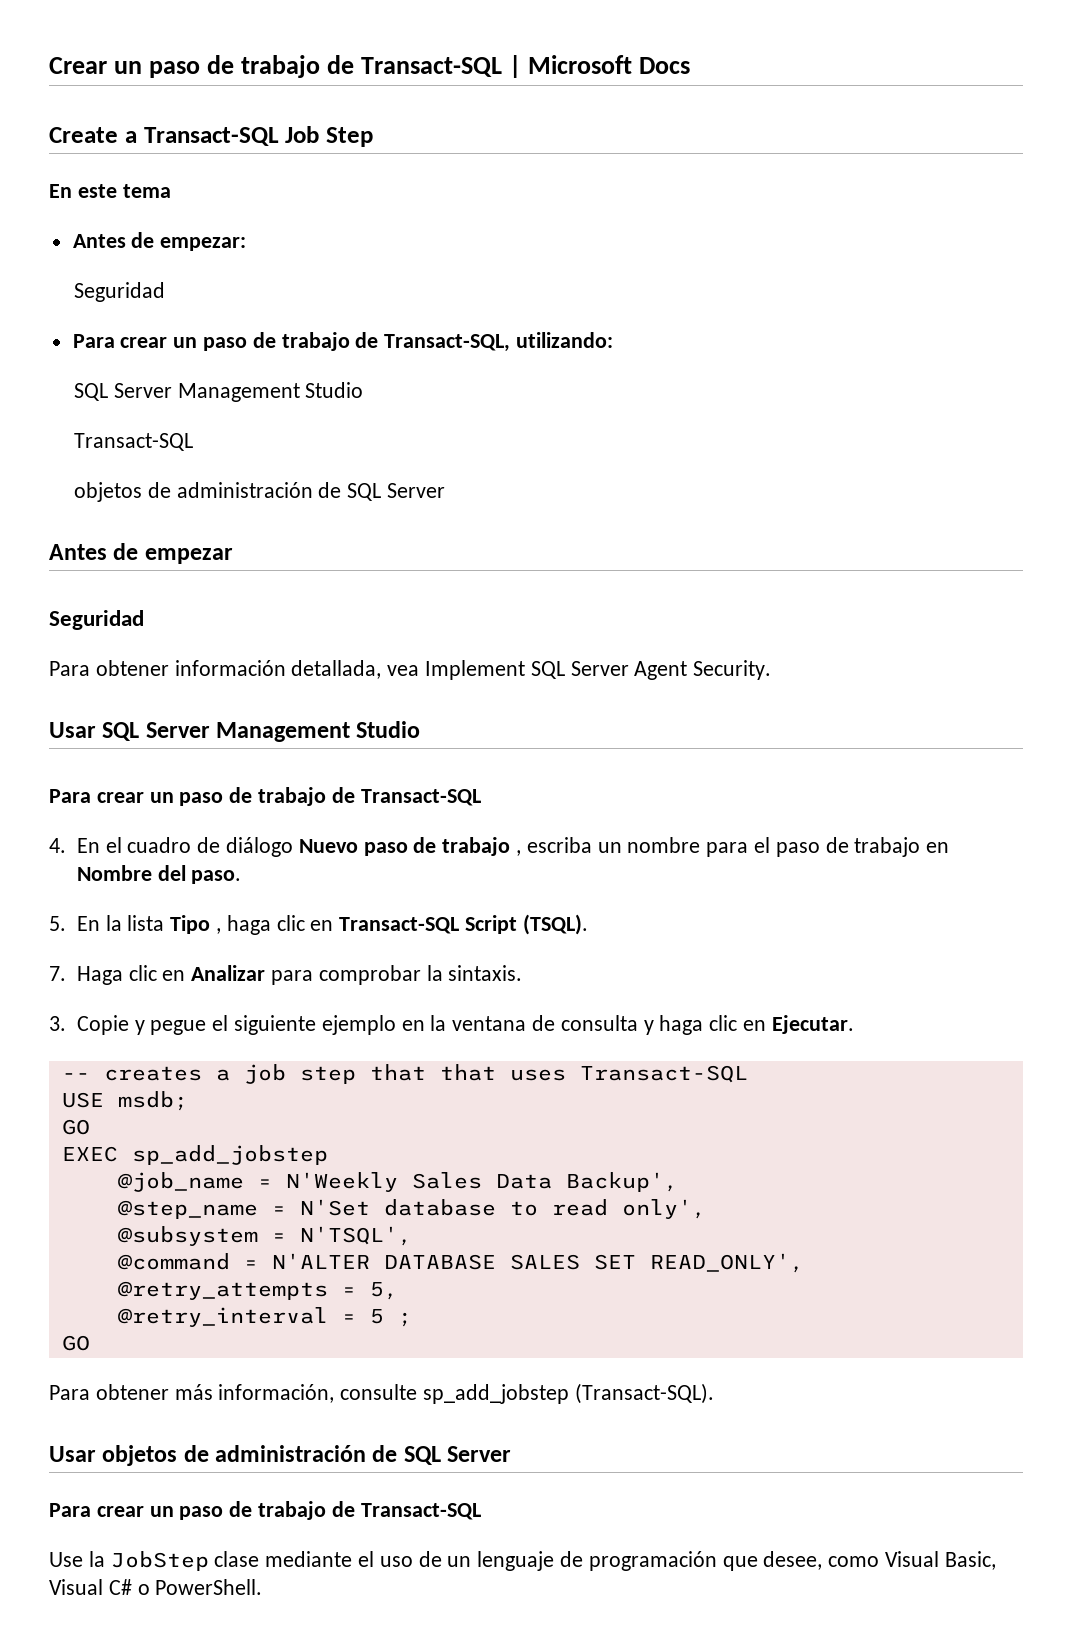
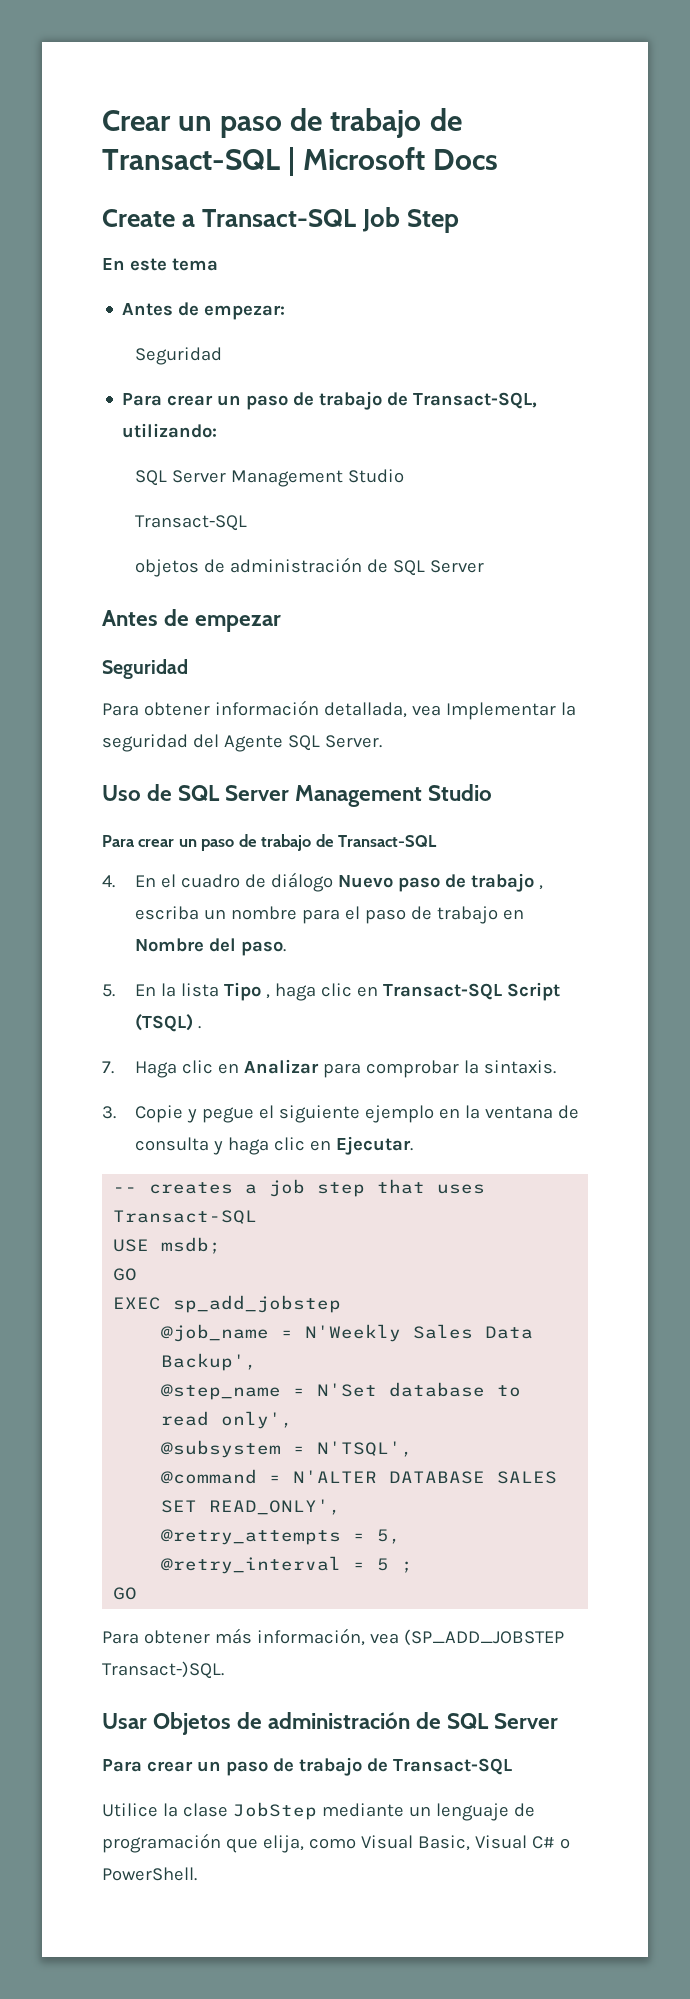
[425,660,772,680] [49,722,96,738] Implement SQL Server Agent Security. // Usar -> [445,702,576,720] [102,734,382,752] [102,784,173,801] Implementar la seguridad del Agente SQL Server. // Uso de
[522,914,588,935] (TSQL). -> [135,1014,201,1032] (TSQL) .
[439,1064,496,1081] that -> (426, 1186) none
[340,1383,714,1404] [49,1445,178,1466] consulte sp_add_jobstep (Transact-SQL). // Usar objetos -> [369,1629,564,1646] [102,1661,224,1679] [102,1712,232,1735] vea (SP_ADD_JOBSTEP Transact-)SQL. // Usar Objetos
[49,1551,442,1571] Use la JobStep clase mediante el uso de -> [102,1802,404,1820] Utilice la clase JobStep mediante
[763,1551,823,1570] desee, -> [262,1835,304,1853] elija,

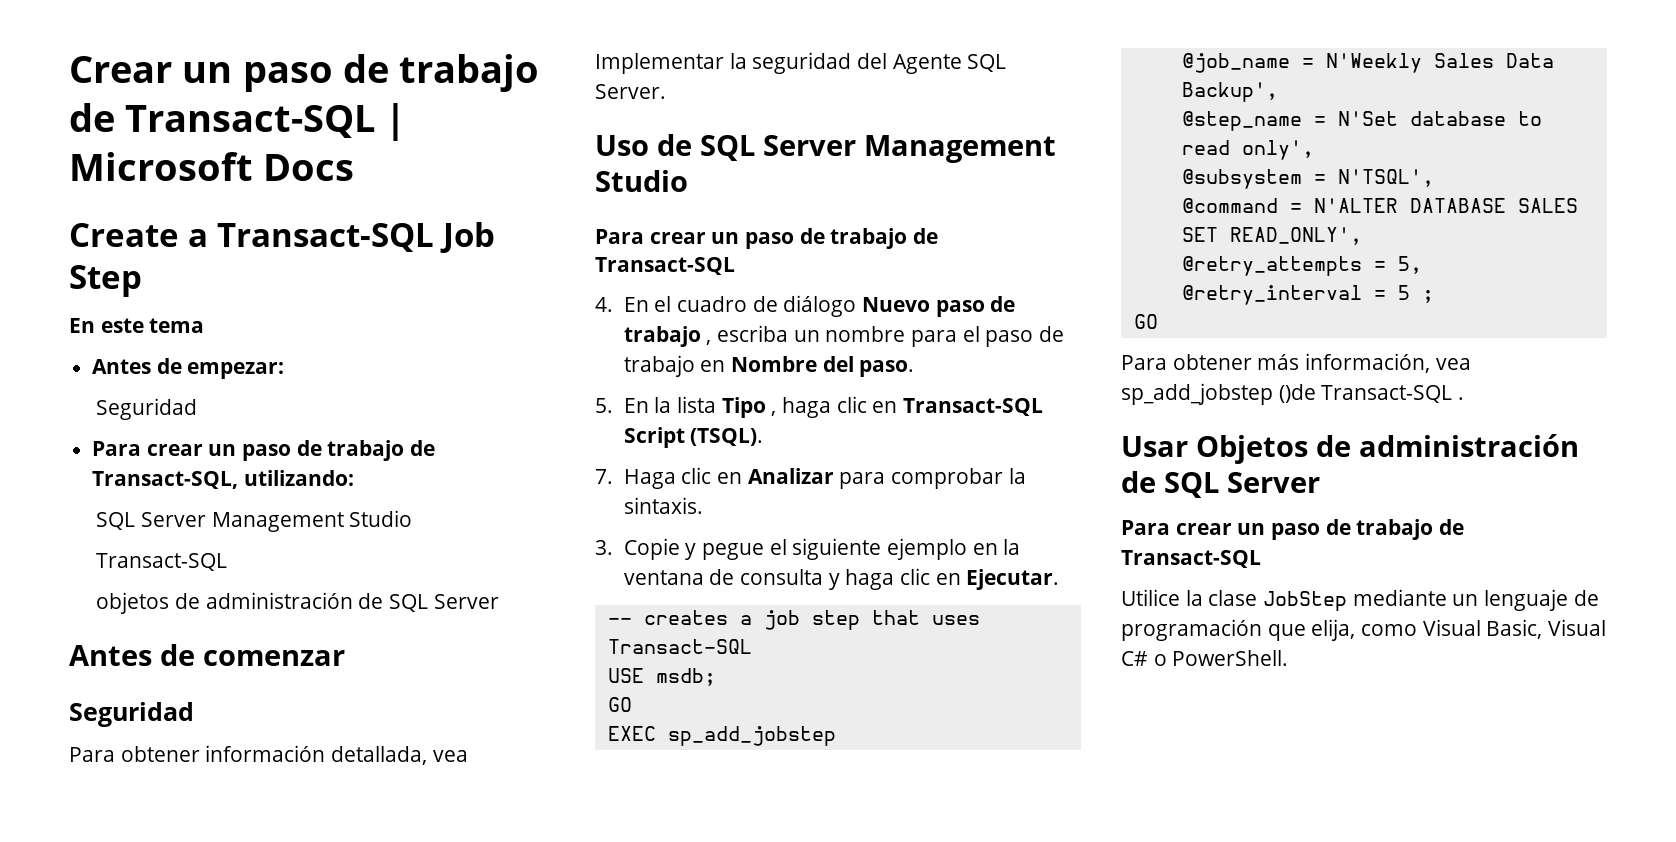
[195,615,282,632] empezar -> [203,650,345,666] comenzar
[135,1014,201,1032] (TSQL) . -> [690,428,764,446] (TSQL).
[403,1629,564,1646] [102,1661,224,1679] (SP_ADD_JOBSTEP Transact-)SQL. -> [1121,383,1464,405] sp_add_jobstep ()de Transact-SQL .

